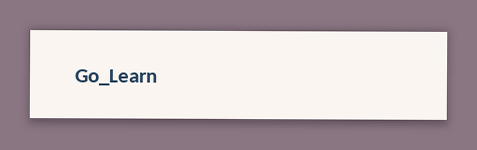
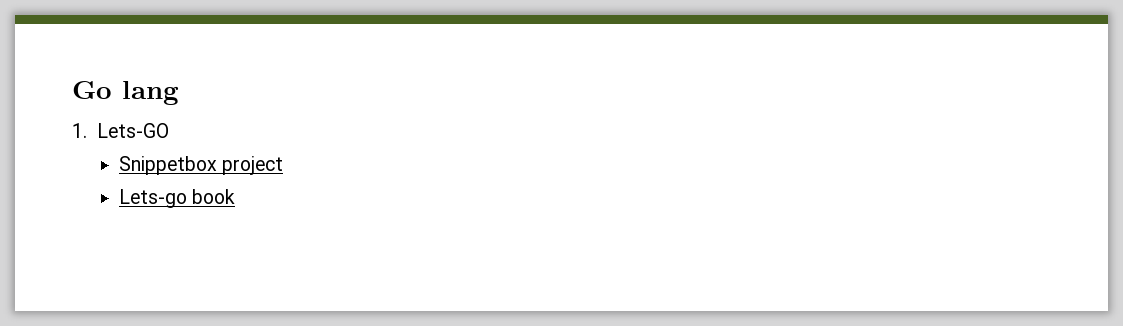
[74,69,158,86] Go_Learn -> [72,81,179,105] [72,123,170,138] [118,156,283,175] [118,189,235,208] Go lang // 1. Lets-GO // Snippetbox project // Lets-go book

